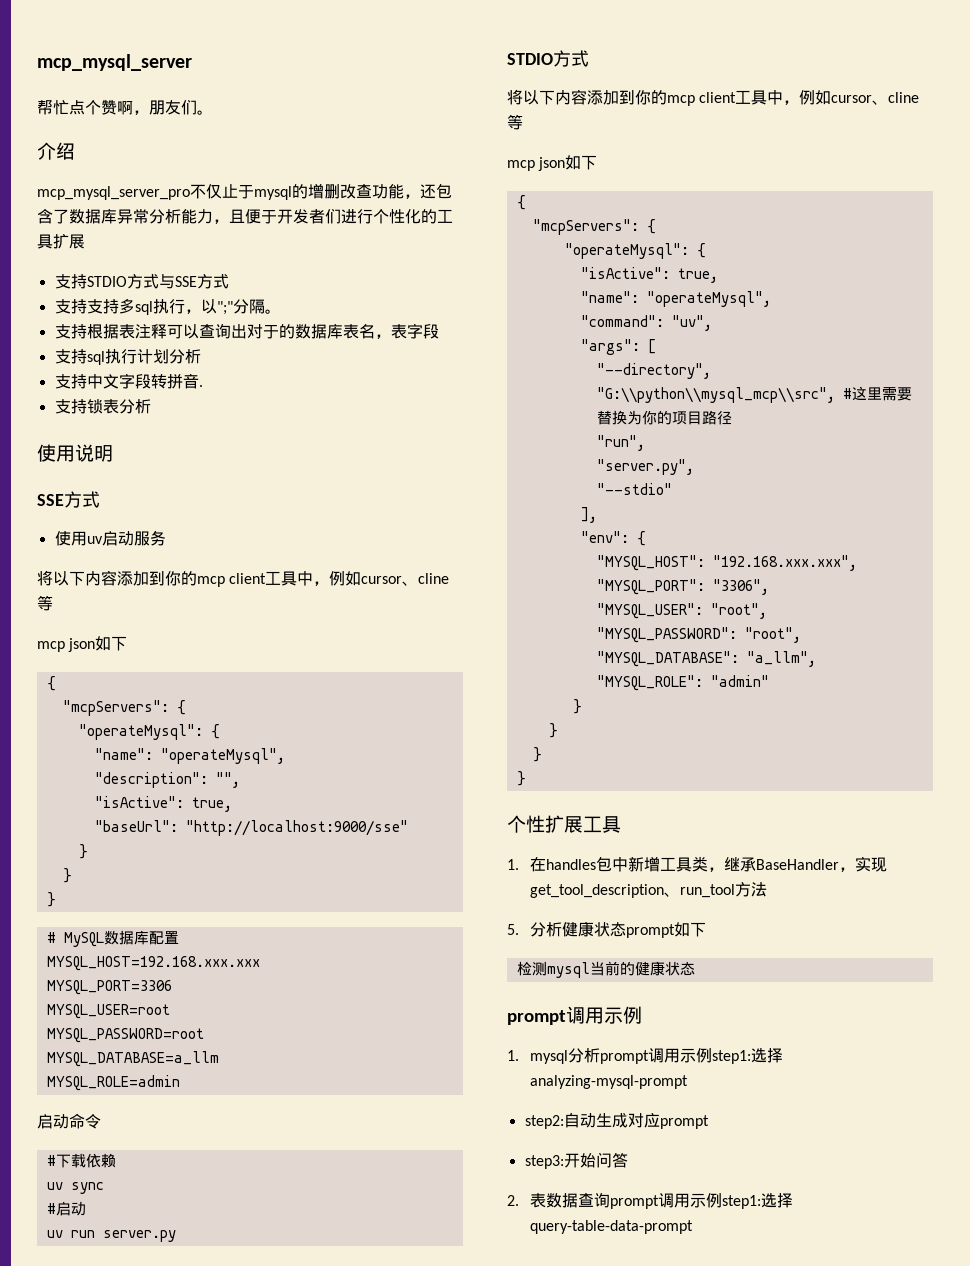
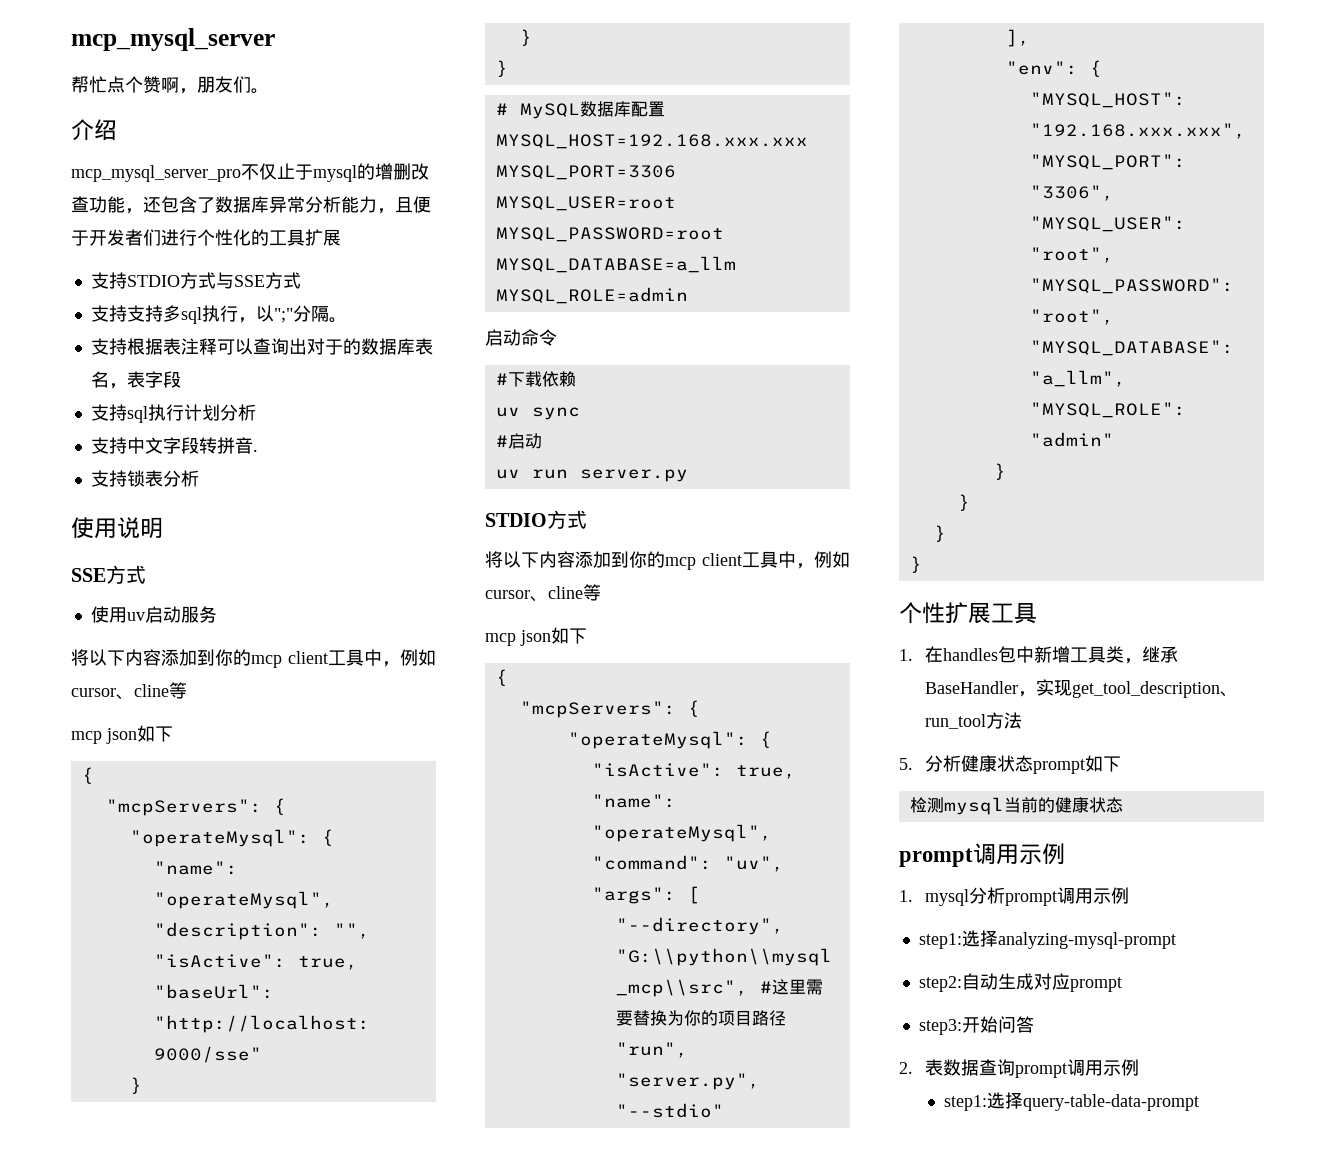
(712, 1055) none -> (1129, 895) //
(722, 1200) none -> (1139, 1067) //

